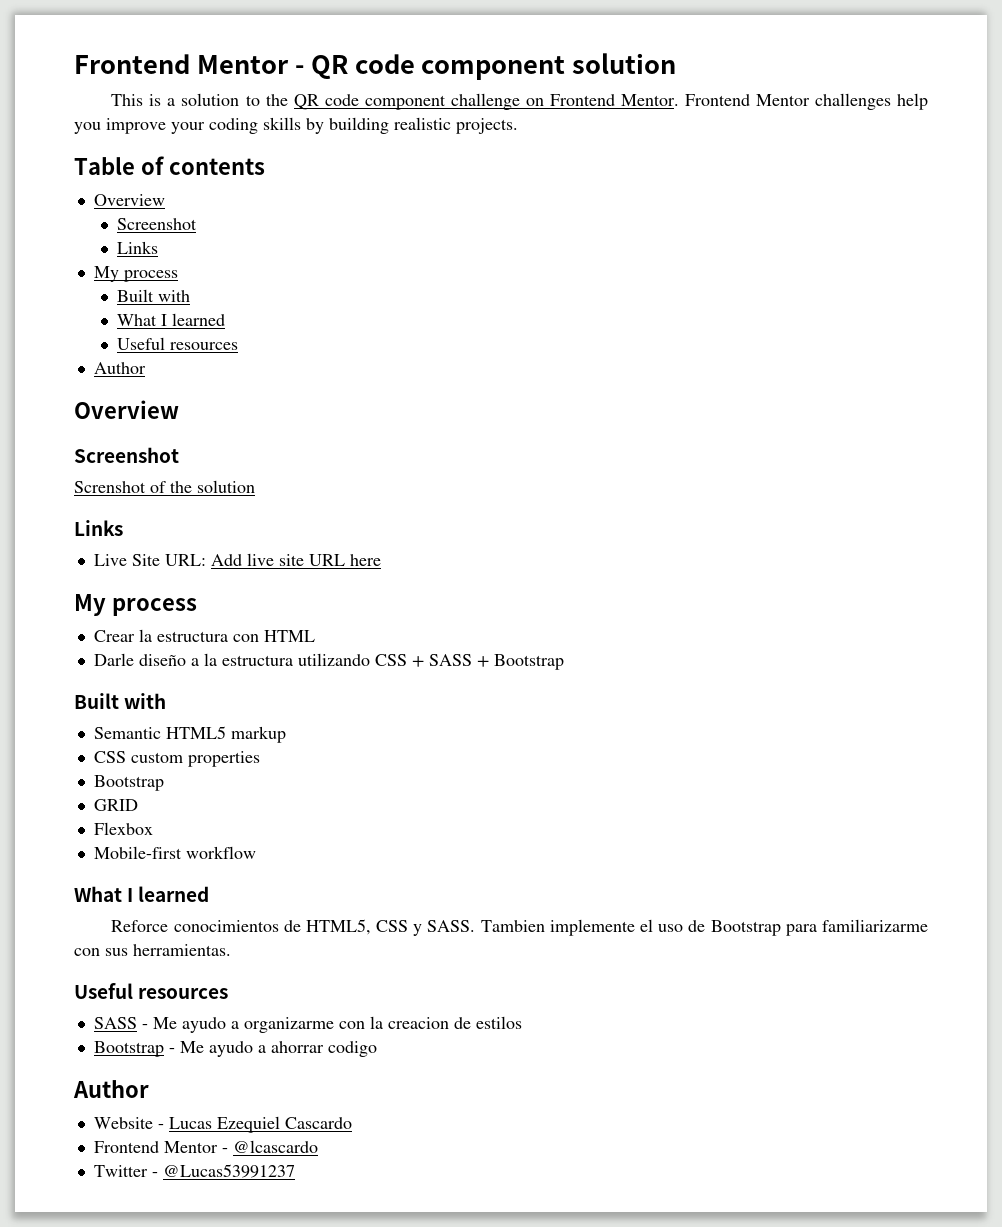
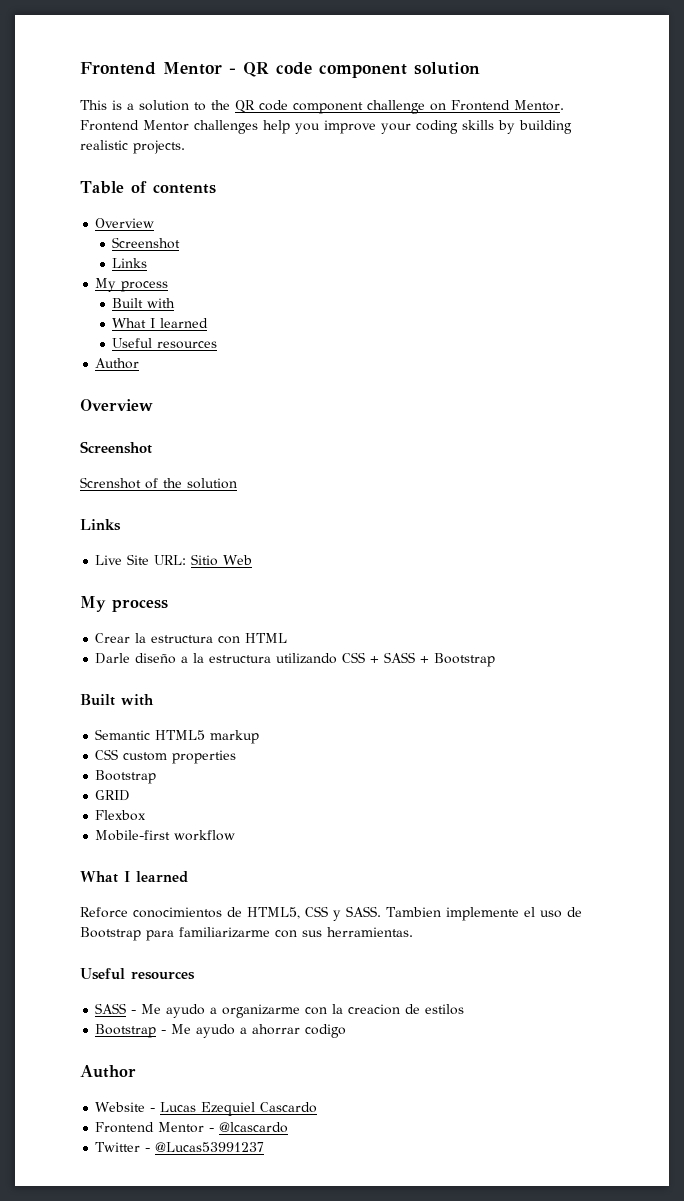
[210,553,381,566] Add live site URL here -> [191,554,253,566] Sitio Web

